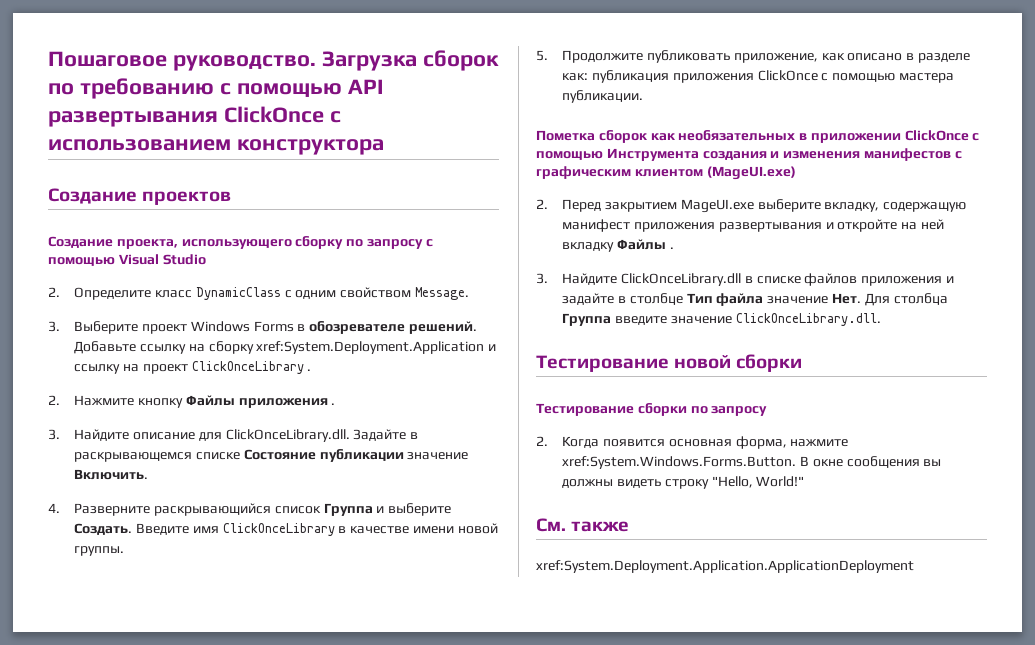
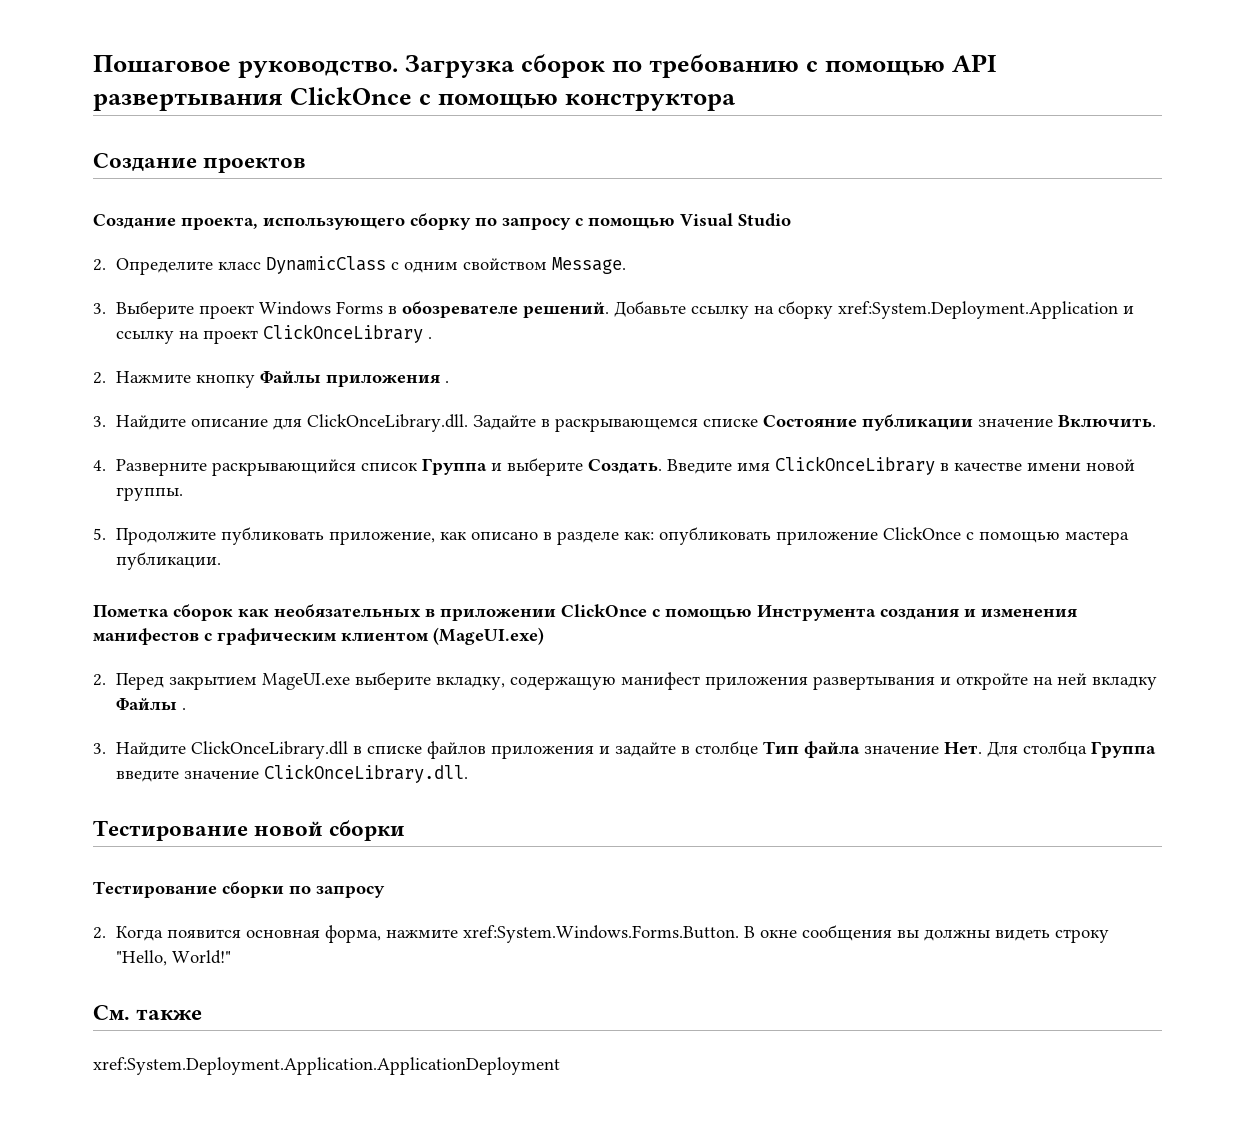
[48,139,231,151] использованием -> [438,93,559,109] помощью
[592,70,754,83] публикация приложения -> [659,527,879,545] опубликовать приложение

